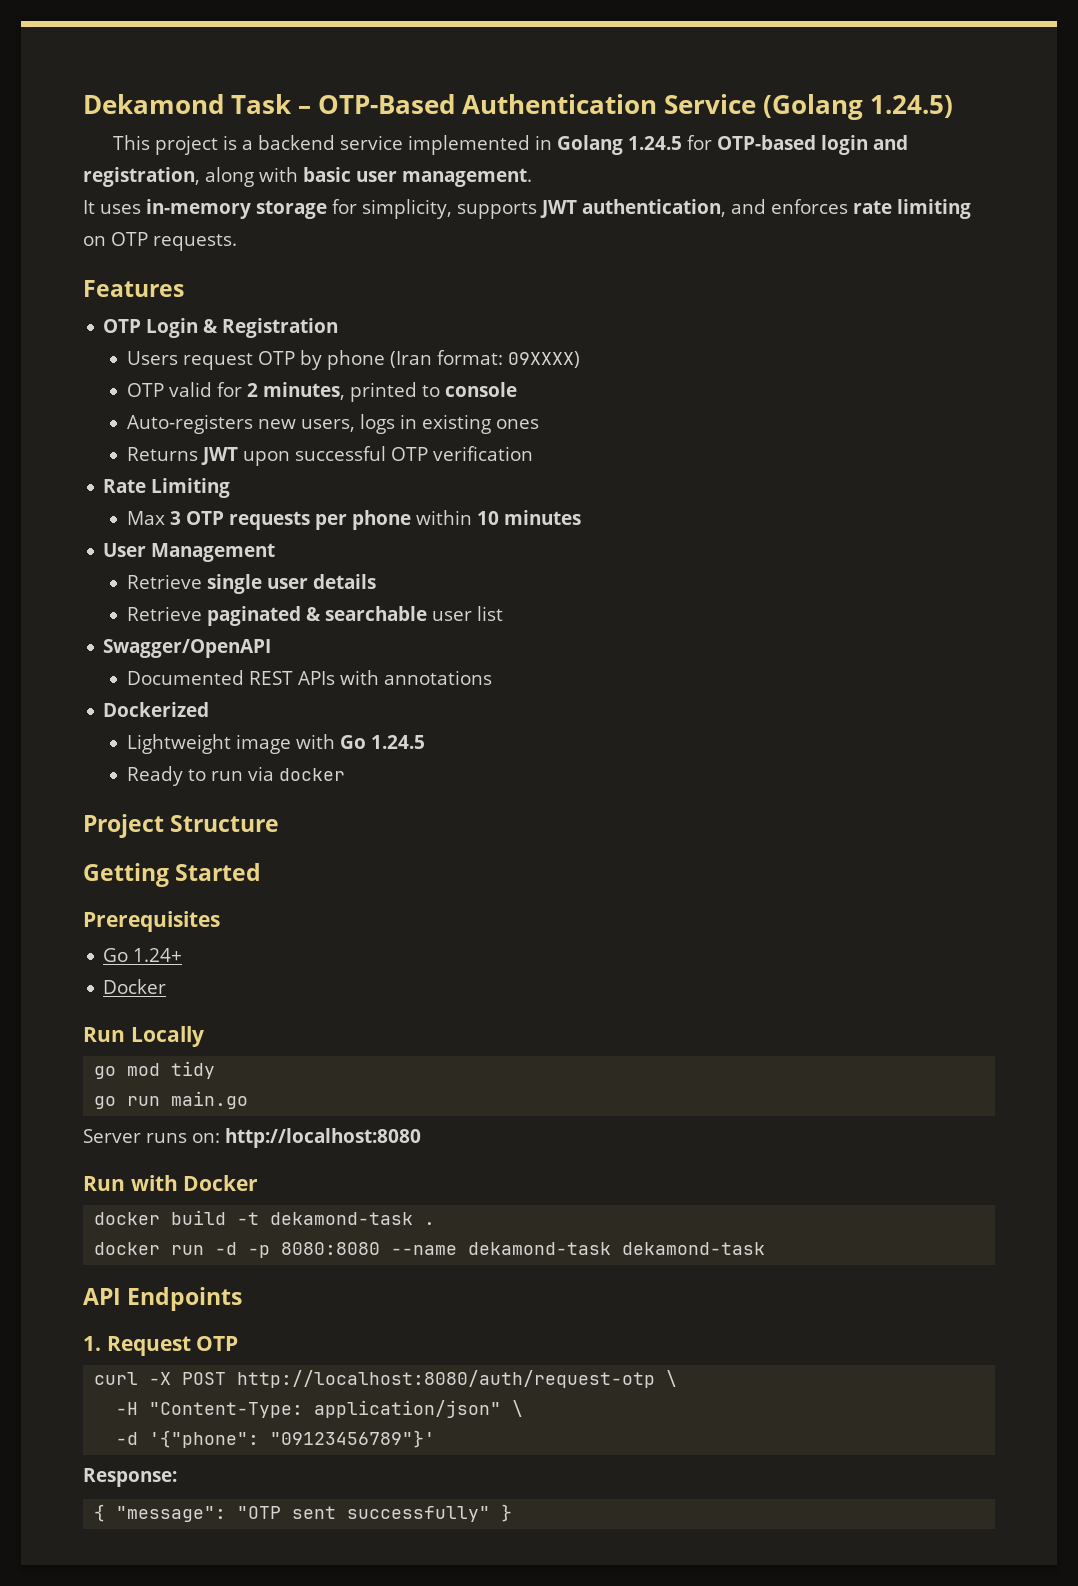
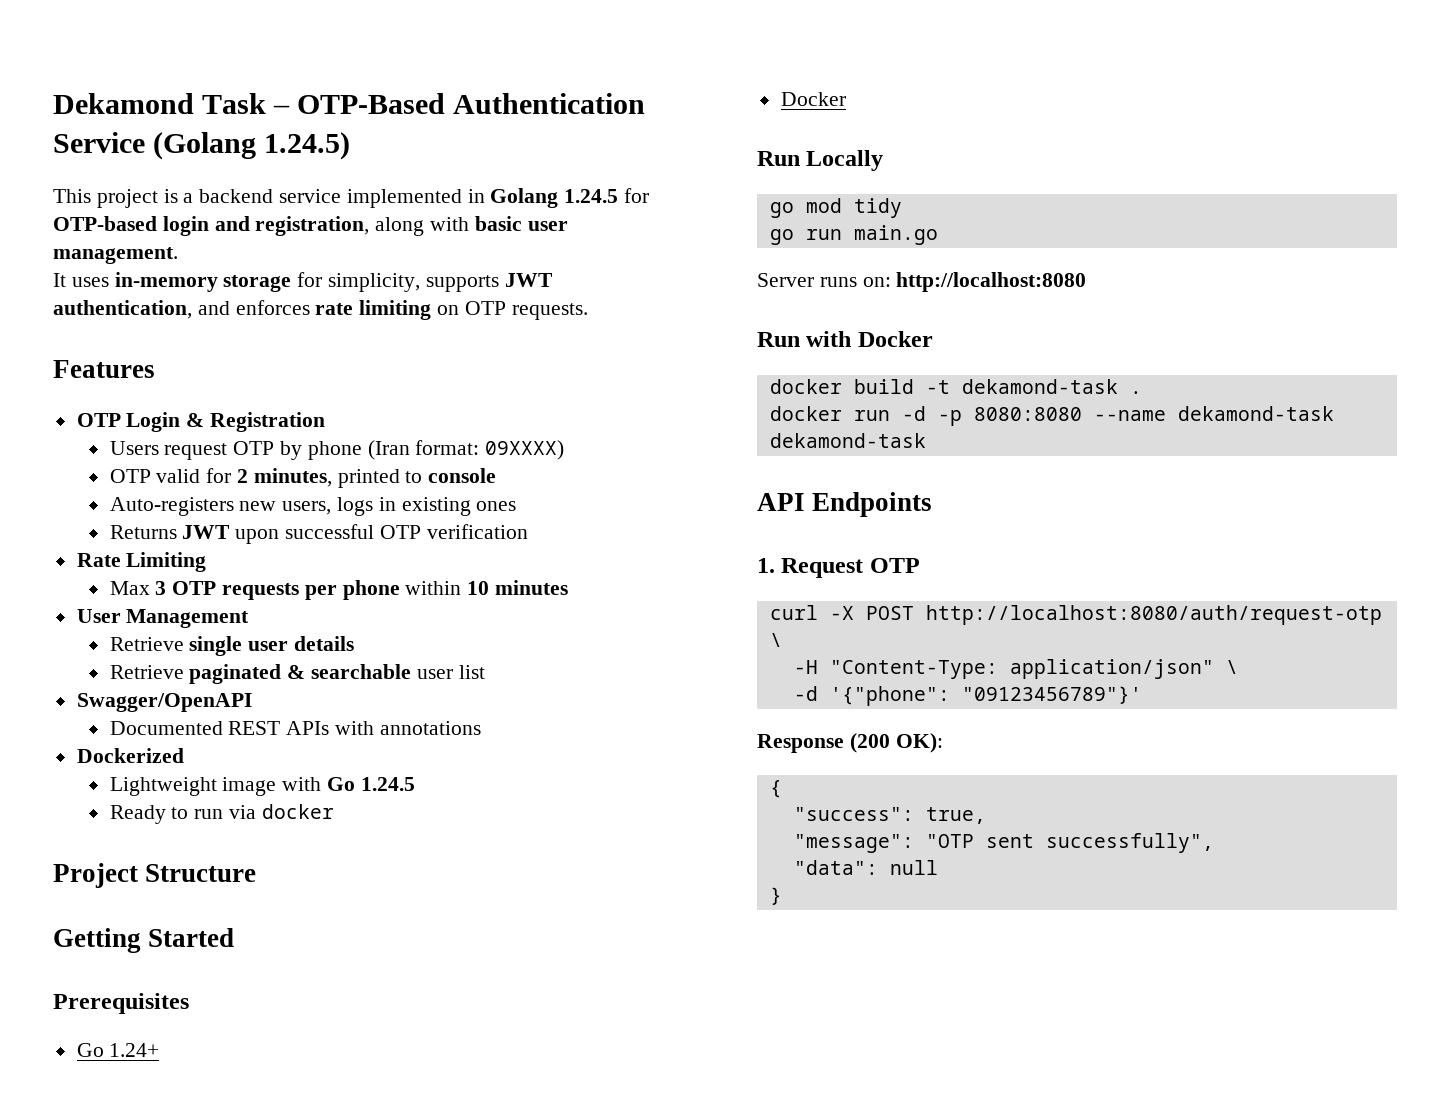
[83,1468,177,1487] Response: -> [757,733,943,753] Response (200 OK):
(106, 1513) none -> [793,807,986,824] // "success": true, //
[347,1506,491,1522] successfully" -> [1045,833,1214,853] [793,860,938,875] successfully", // "data": null //

